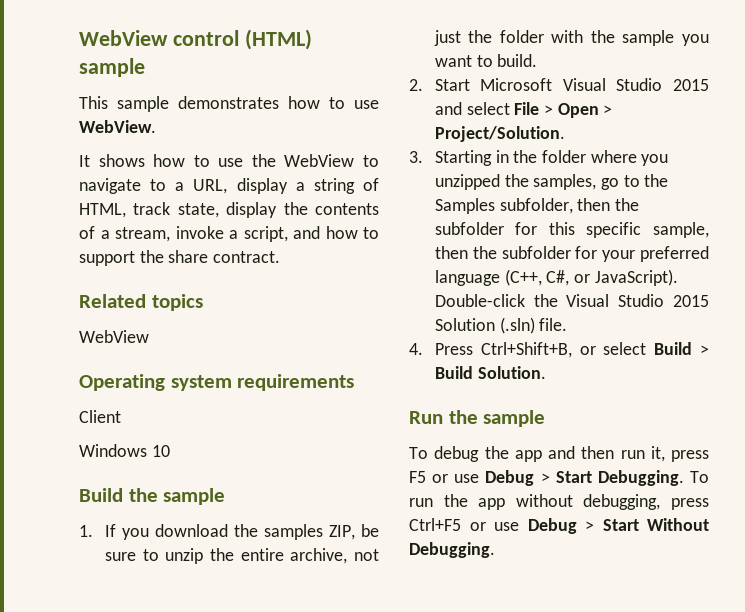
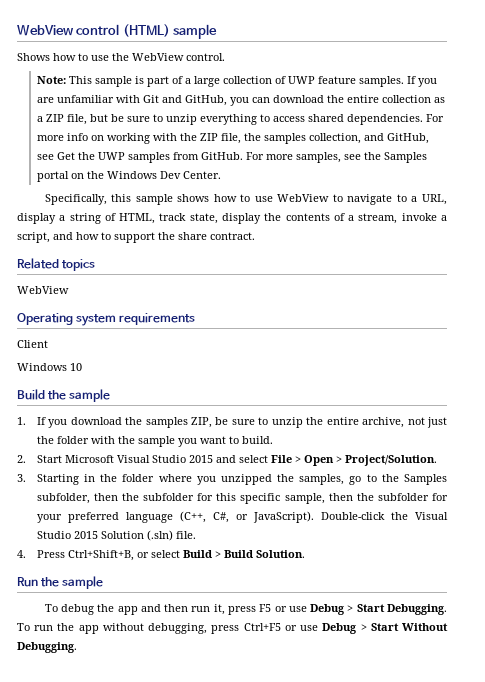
[79,96,379,112] [79,120,156,133] [79,155,90,167] This sample demonstrates how to use WebView. // It -> [17,53,225,61] [36,76,437,87] [36,95,445,106] [36,114,444,125] [36,133,429,144] [36,152,427,163] [36,171,221,182] [44,194,173,205] Shows how to use the WebView control. // Note: This sample is part of a large collection of UWP feature samples. If you are unfamiliar with Git and GitHub, you can download the entire collection as a ZIP file, but be sure to unzip everything to access shared dependencies. For more info on working with the ZIP file, the samples collection, and GitHub, see Get the UWP samples from GitHub. For more samples, see the Samples portal on the Windows Dev Center. // Specifically, this sample
[251,154,276,167] the -> (273, 199) none

